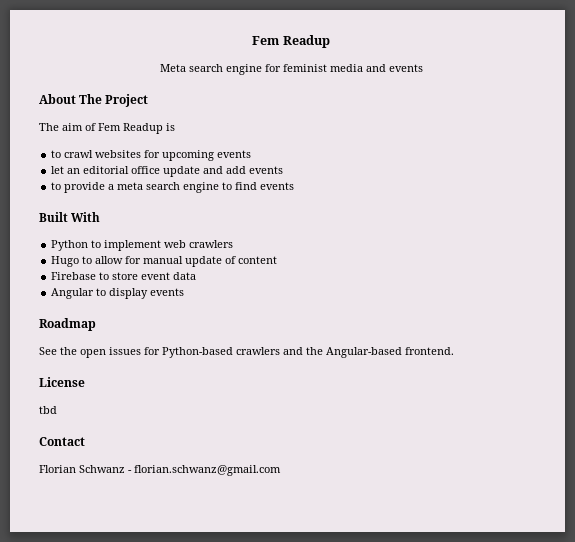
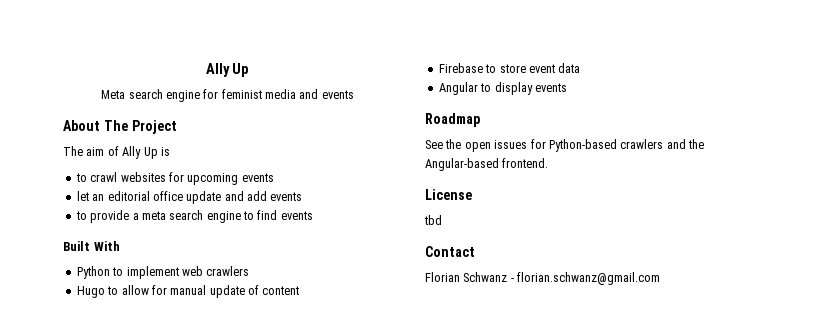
[252,35,330,48] Fem Readup -> [205,63,250,77] Ally Up
[98,123,163,134] Fem Readup -> [122,146,158,159] Ally Up

